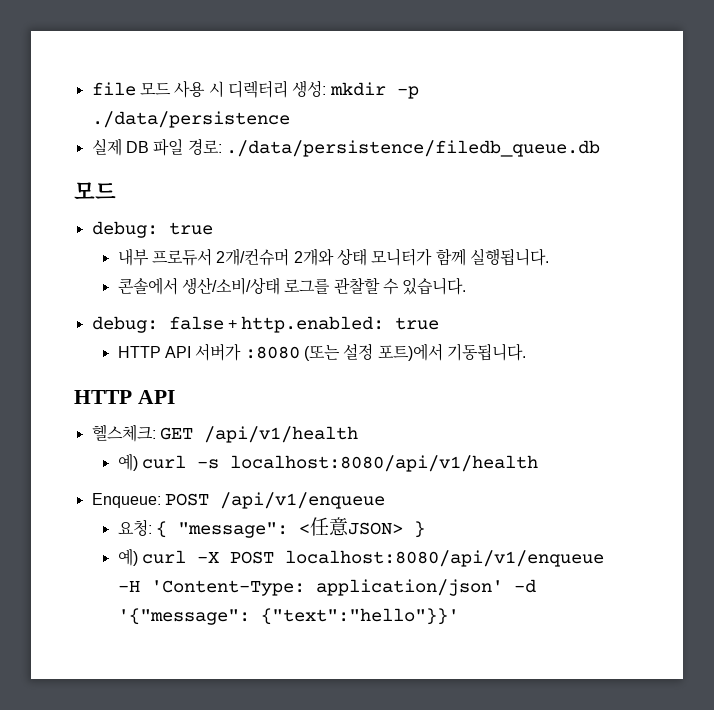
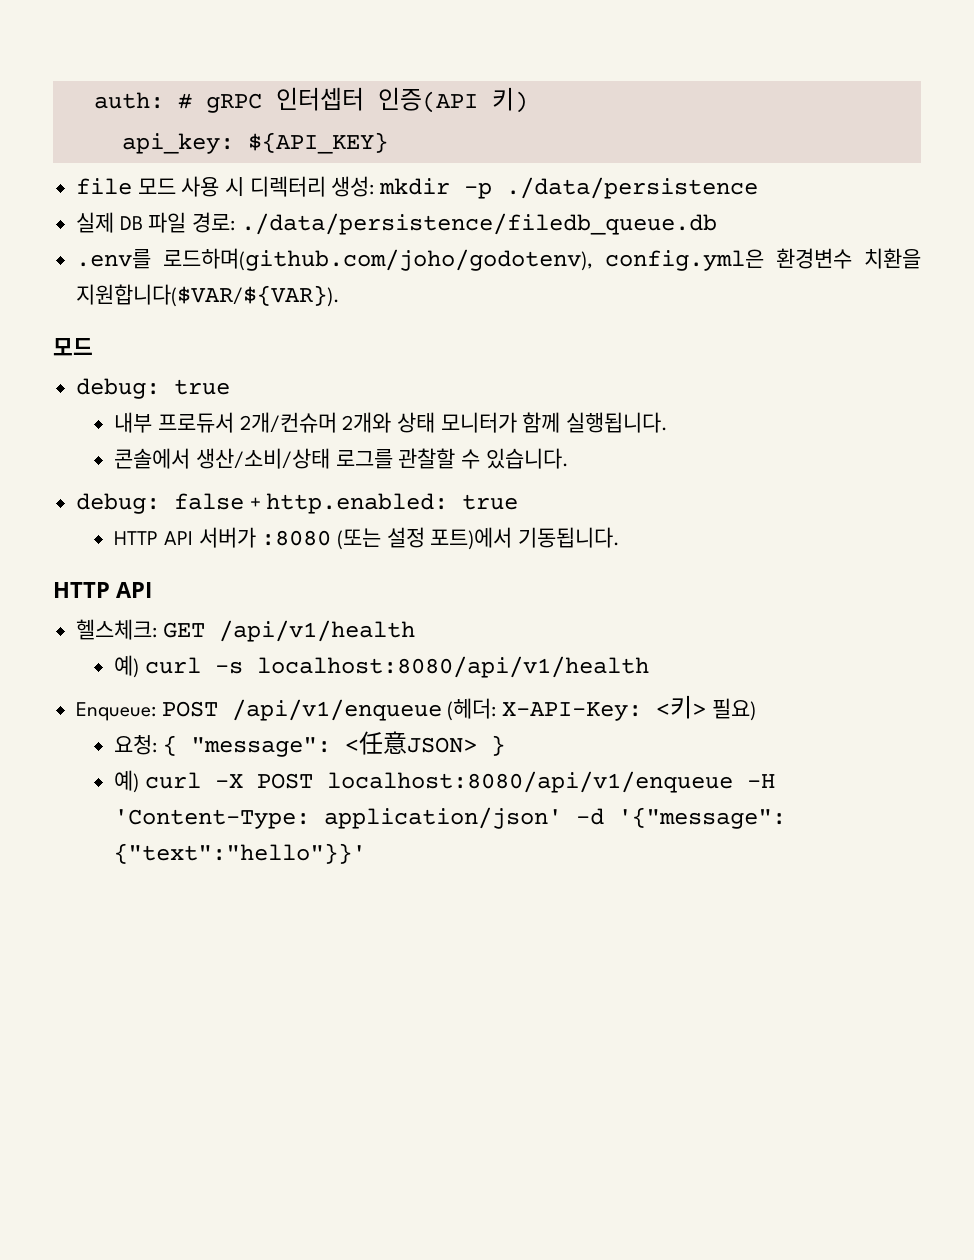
(91, 89) none -> [93,87,528,113] [121,132,388,154] auth: # gRPC 인터셉터 인증(API 키) // api_key: ${API_KEY} //
(600, 148) none -> [76,248,922,271] [76,284,341,307] // .env를 로드하며(github.com/joho/godotenv), config.yml은 환경변수 치환을 지원합니다($VAR/${VAR}).
(385, 500) none -> [447,695,756,721] (헤더: X-API-Key: <키> 필요)

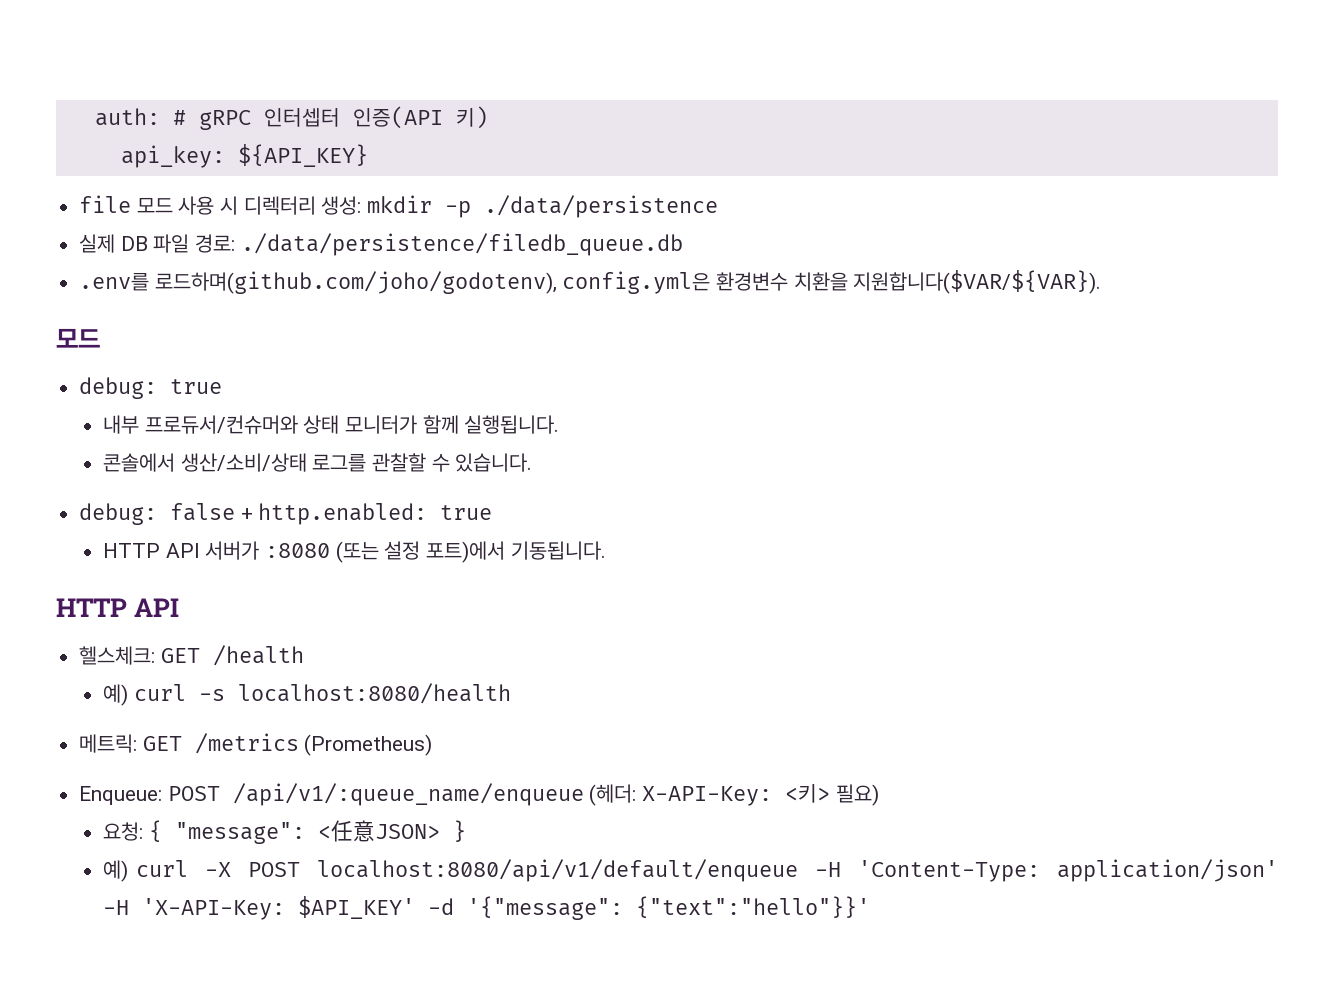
[157,412,392,433] 프로듀서 2개/컨슈머 2개와 -> [144,415,298,434] 프로듀서/컨슈머와
[218,620,415,642] /api/v1/health -> [212,645,304,666] /health
[256,656,649,678] localhost:8080/api/v1/health -> [237,683,511,704] [79,733,433,756] localhost:8080/health // 메트릭: GET /metrics (Prometheus)
[231,699,442,721] /api/v1/enqueue -> [232,783,584,806] /api/v1/:queue_name/enqueue
[326,771,733,793] localhost:8080/api/v1/enqueue -> [316,859,798,882] localhost:8080/api/v1/default/enqueue
(563, 818) none -> [103,896,416,920] -H 'X-API-Key: $API_KEY'

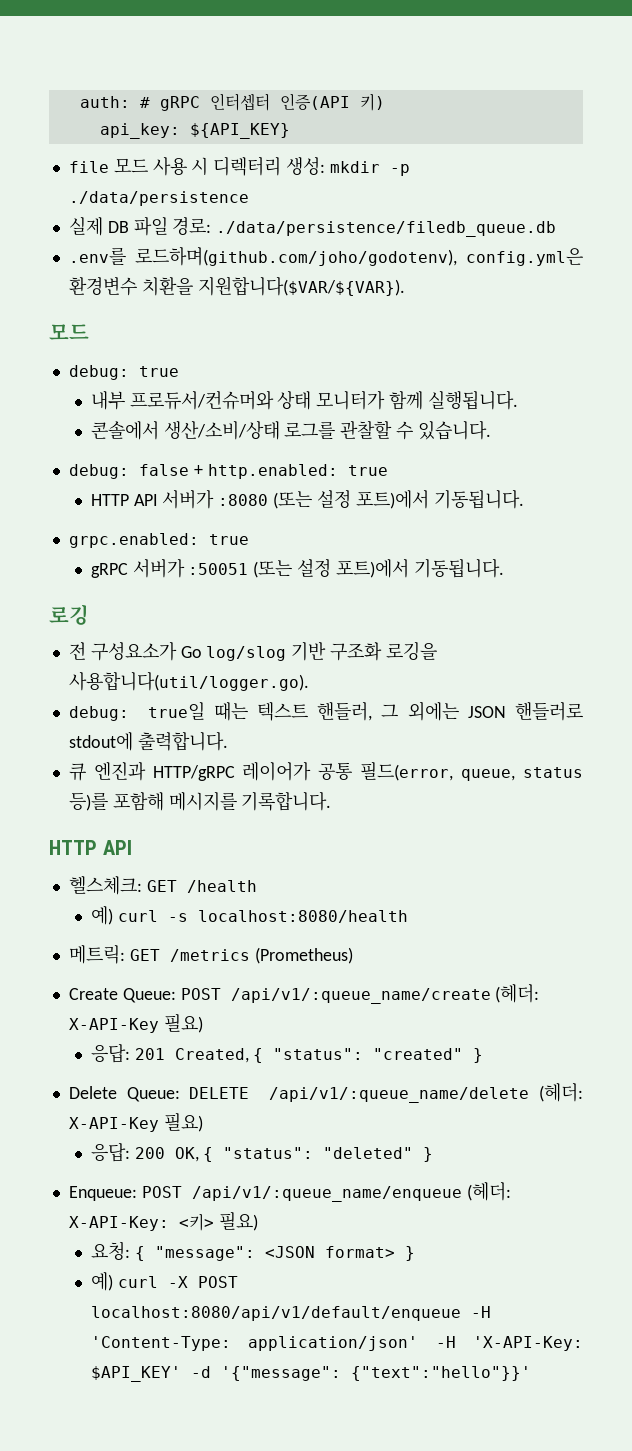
(606, 550) none -> [68,533,249,548] [90,558,504,578] [49,604,89,625] [68,642,437,661] [68,671,309,691] [68,701,584,721] [68,731,228,751] [68,761,584,781] [68,791,332,811] // grpc.enabled: true // gRPC 서버가 :50051 (또는 설정 포트)에서 기동됩니다. // 로깅 // 전 구성요소가 Go log/slog 기반 구조화 로깅을 사용합니다(util/logger.go). // debug: true일 때는 텍스트 핸들러, 그 외에는 JSON 핸들러로 stdout에 출력합니다. // 큐 엔진과 HTTP/gRPC 레이어가 공통 필드(error, queue, status 등)를 포함해 메시지를 기록합니다.
(433, 745) none -> [68,984,540,1004] [68,1013,203,1033] [90,1043,484,1063] [68,1083,583,1103] [68,1112,203,1132] [90,1142,434,1162] // Create Queue: POST /api/v1/:queue_name/create (헤더: X-API-Key 필요) // 응답: 201 Created, { "status": "created" } // Delete Queue: DELETE /api/v1/:queue_name/delete (헤더: X-API-Key 필요) // 응답: 200 OK, { "status": "deleted" }
[317,820,440,842] <任意JSON> -> [264,1246,395,1258] <JSON format>

